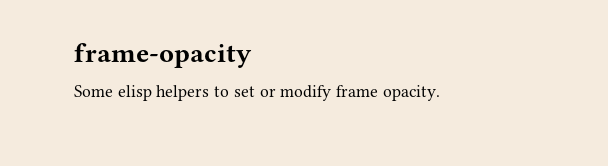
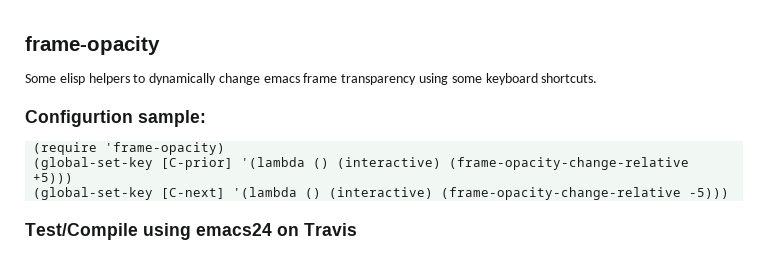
[233,85,440,101] set or modify frame opacity. -> [149,73,598,85] [25,110,206,127] [33,142,226,155] [33,157,690,170] [33,173,74,184] [33,187,730,200] [25,223,357,240] dynamically change emacs frame transparency using some keyboard shortcuts. // Configurtion sample: // (require 'frame-opacity) // (global-set-key [C-prior] '(lambda () (interactive) (frame-opacity-change-relative +5))) // (global-set-key [C-next] '(lambda () (interactive) (frame-opacity-change-relative -5))) // Test/Compile using emacs24 on Travis

